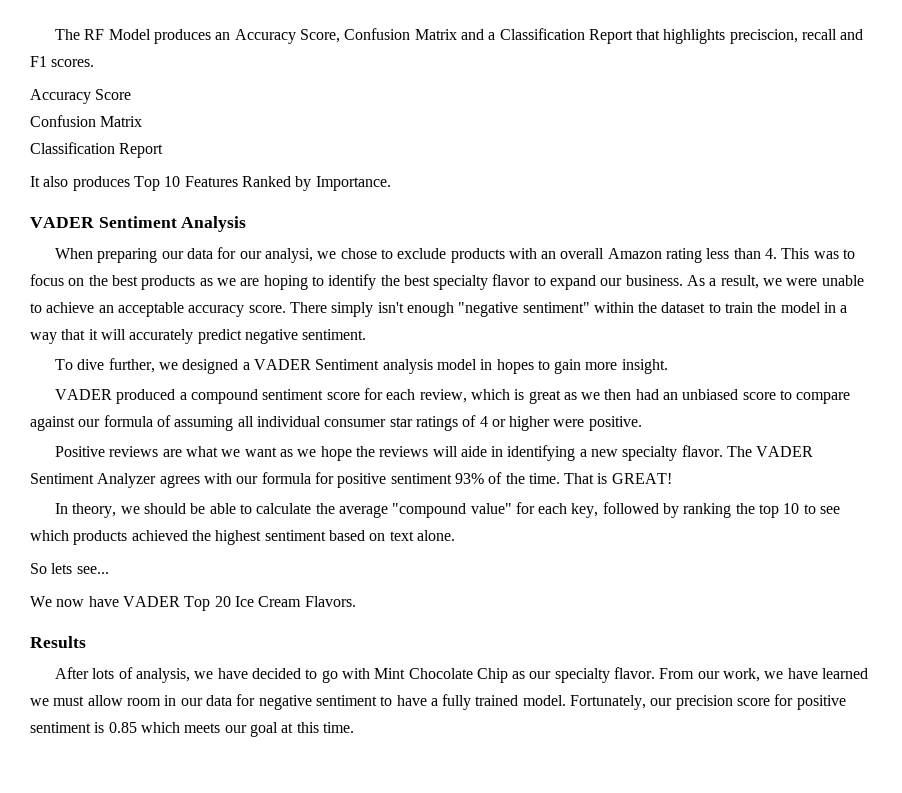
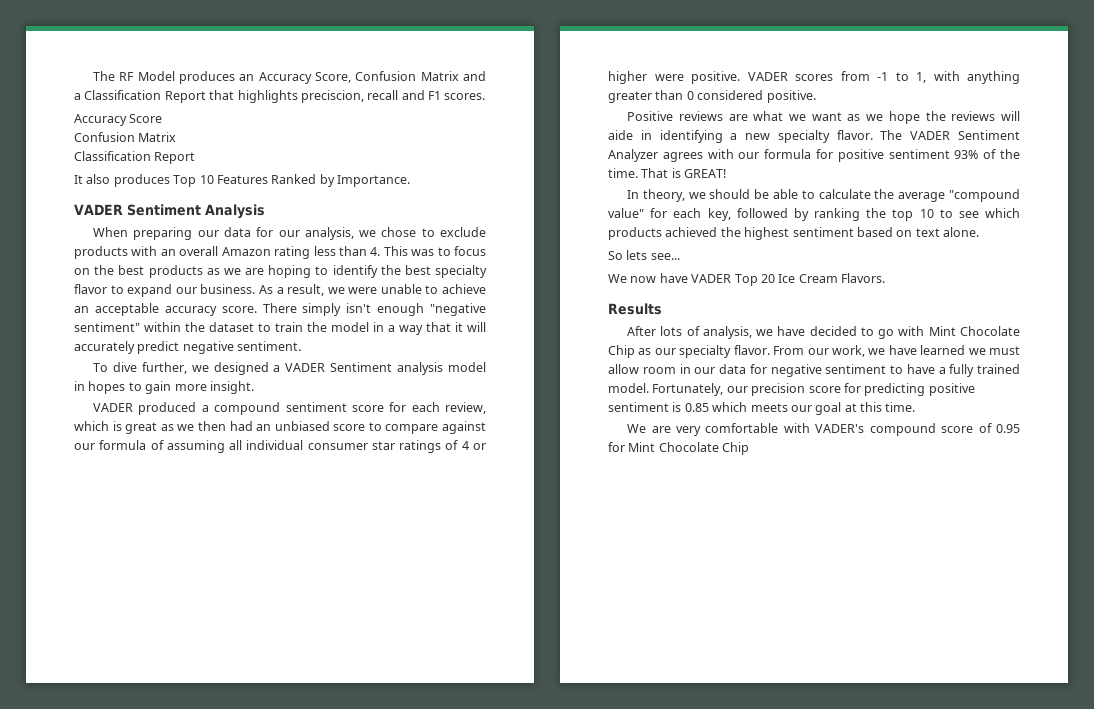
[264,248,313,263] analysi, -> [304,227,354,240] analysis,
(642, 423) none -> [747,71,1020,84] [608,90,816,103] VADER scores from -1 to 1, with anything greater than 0 considered positive.
(794, 700) none -> [864,383,926,396] predicting
(354, 727) none -> [627,423,1020,436] [608,442,750,455] // We are very comfortable with VADER's compound score of 0.95 for Mint Chocolate Chip

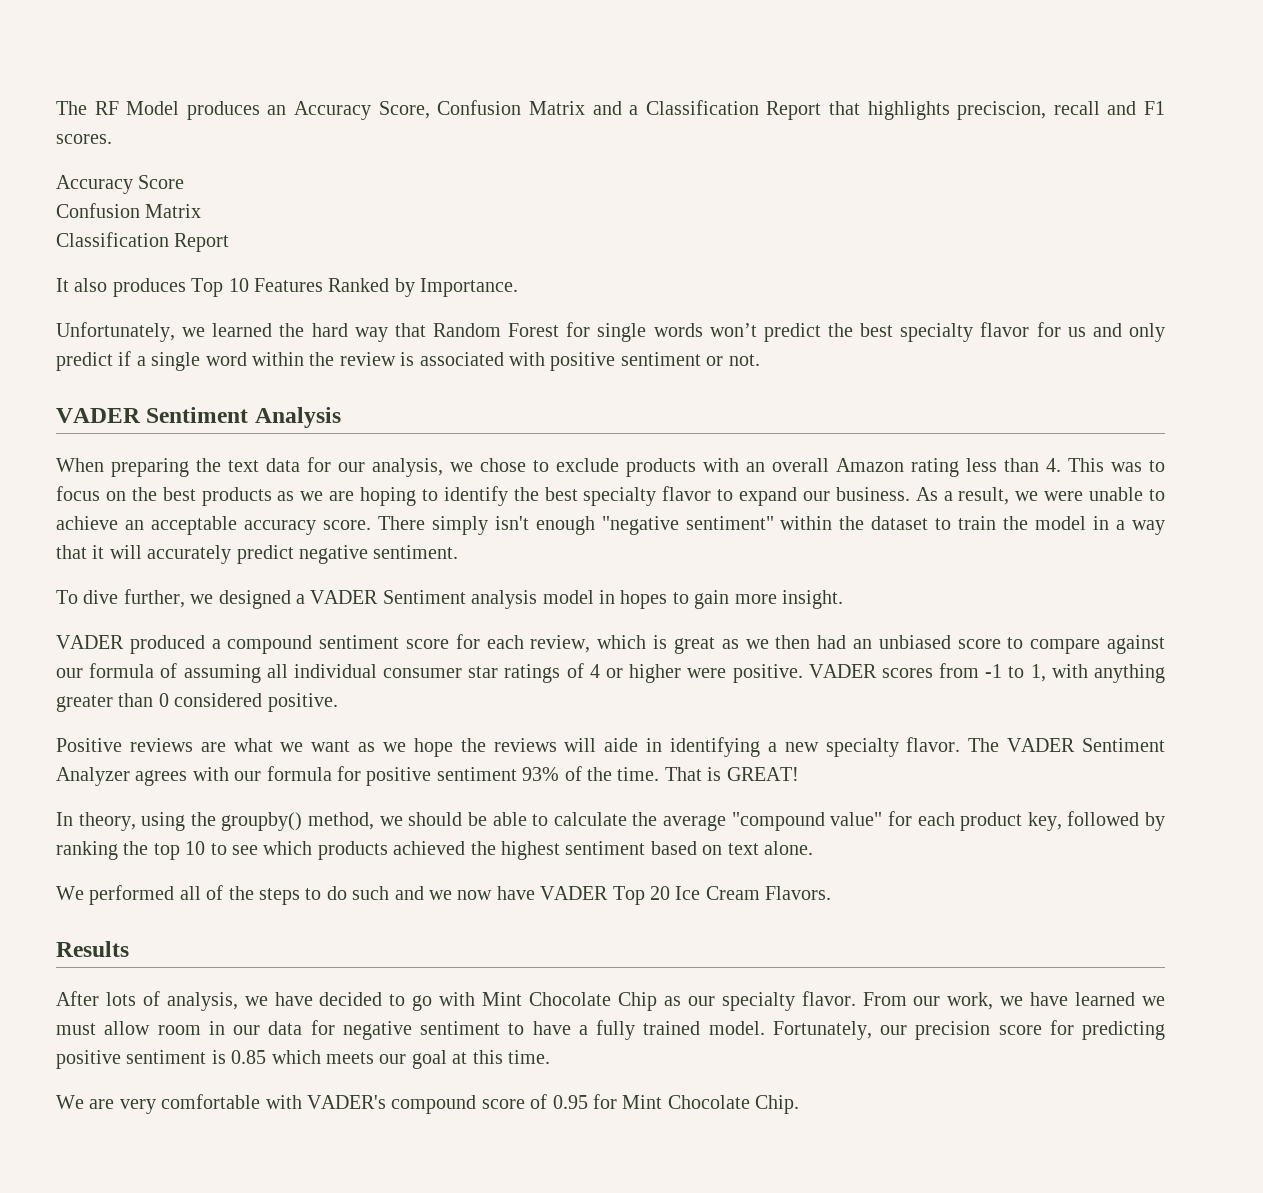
(410, 181) none -> [56,322,1165,342] [56,351,760,371] // Unfortunately, we learned the hard way that Random Forest for single words won’t predict the best specialty flavor for us and only predict if a single word within the review is associated with positive sentiment or not.
[197,230,219,237] our -> [196,458,259,472] the text
(685, 195) none -> [141,812,375,831] using the groupby() method,
(702, 213) none -> [960,812,1023,831] product
[608,250,680,260] [608,274,627,283] So lets see... // We -> [56,885,452,905] We performed all of the steps to do such and we
[722,442,750,455] Chip -> [755,1095,800,1114] Chip.

